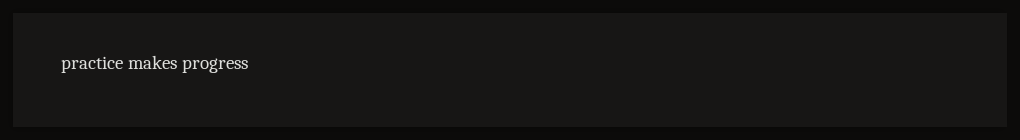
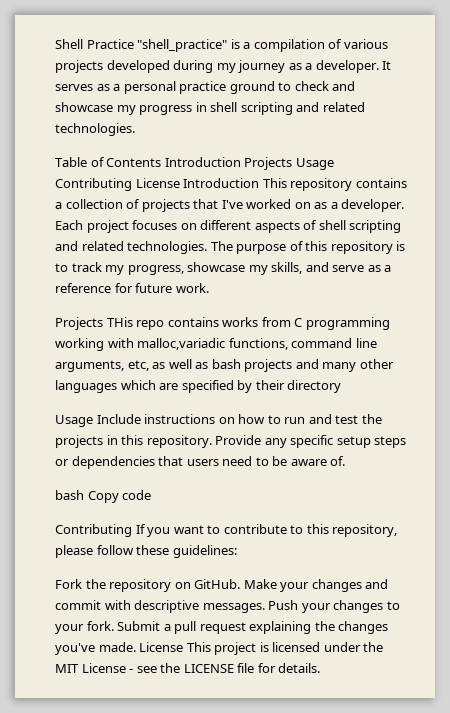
[61,55,249,73] practice makes progress -> [55,39,388,52] [55,60,392,73] [55,81,356,94] [55,102,365,115] [55,123,135,136] [55,157,334,170] [55,178,407,191] [55,199,405,212] [55,220,402,233] [55,241,406,254] [55,262,392,275] [55,283,209,293] [55,317,390,330] [55,338,377,351] [55,359,394,372] [55,380,342,393] [55,414,382,427] [55,435,407,448] [55,456,346,469] [55,490,152,503] [55,524,398,537] [55,545,237,558] [55,579,389,592] [55,600,400,613] [55,621,389,634] [55,642,384,655] [55,663,321,673] Shell Practice "shell_practice" is a compilation of various projects developed during my journey as a developer. It serves as a personal practice ground to check and showcase my progress in shell scripting and related technologies. // Table of Contents Introduction Projects Usage Contributing License Introduction This repository contains a collection of projects that I've worked on as a developer. Each project focuses on different aspects of shell scripting and related technologies. The purpose of this repository is to track my progress, showcase my skills, and serve as a reference for future work. // Projects THis repo contains works from C programming working with malloc,variadic functions, command line arguments, etc, as well as bash projects and many other languages which are specified by their directory // Usage Include instructions on how to run and test the projects in this repository. Provide any specific setup steps or dependencies that users need to be aware of. // bash Copy code // Contributing If you want to contribute to this repository, please follow these guidelines: // Fork the repository on GitHub. Make your changes and commit with descriptive messages. Push your changes to your fork. Submit a pull request explaining the changes you've made. License This project is licensed under the MIT License - see the LICENSE file for details.

